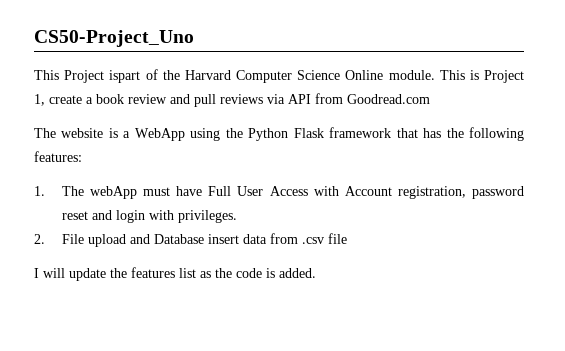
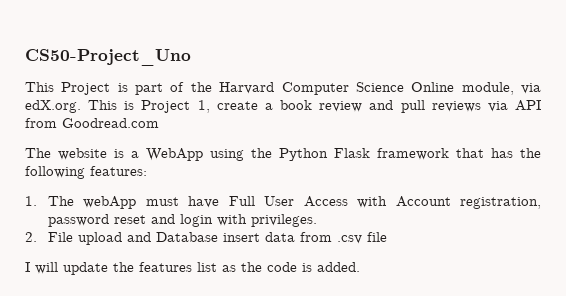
[109,70,141,83] ispart -> [117,83,164,95] is part
[388,70,435,80] module. -> [461,82,541,95] [25,100,81,113] module, via edX.org.

